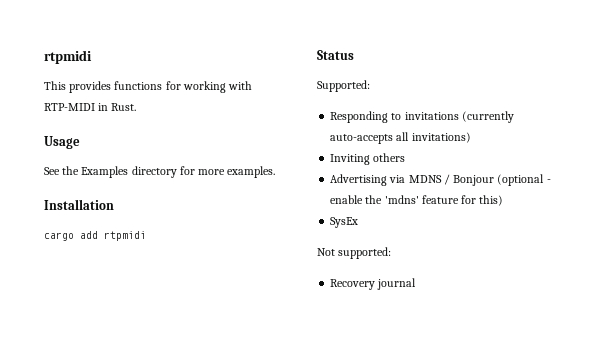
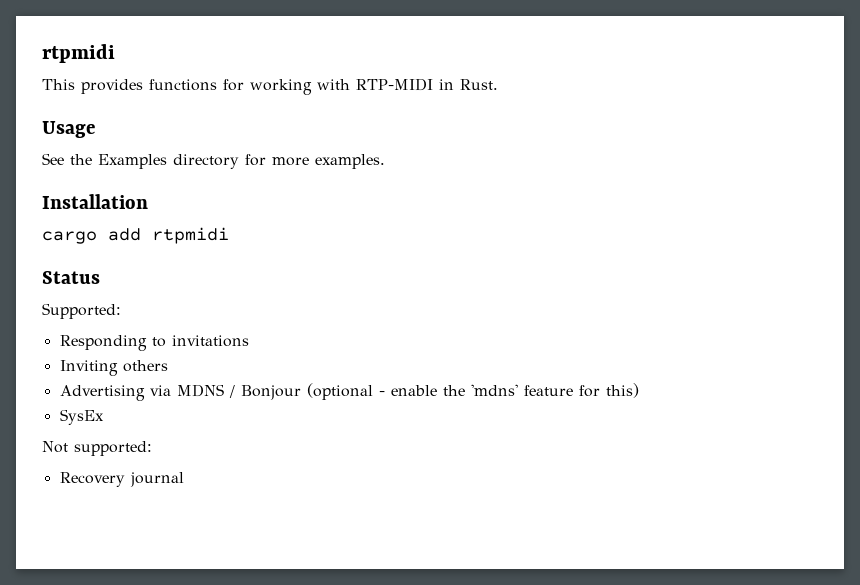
[461,111,514,123] [330,132,471,144] (currently auto-accepts all invitations) -> (249, 341) none

